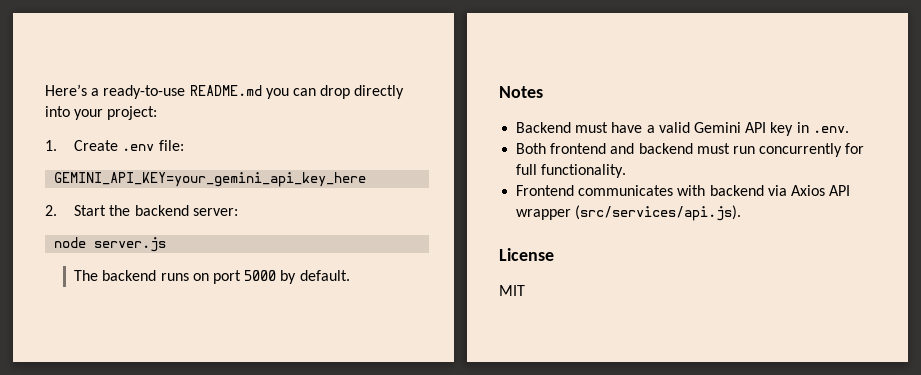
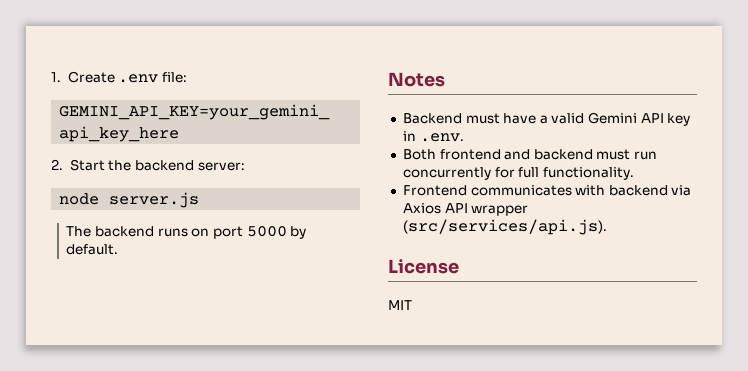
[45,84,405,99] [45,106,158,120] Here’s a ready-to-use README.md you can drop directly into your project: // -> (51, 77) none

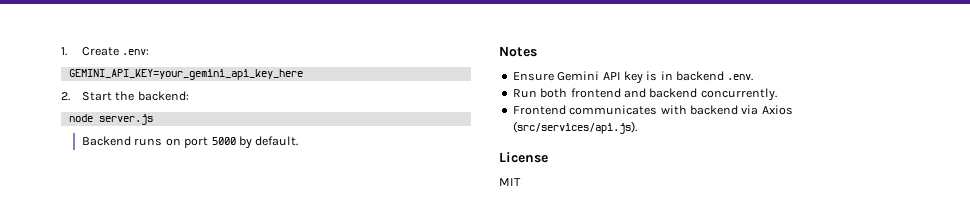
[118,72,188,83] .env file: -> [122,49,150,55] .env:
[135,160,245,171] backend server: -> [137,91,189,101] backend:
[66,226,155,237] The backend -> [82,136,132,146] Backend
[402,112,691,126] [402,131,416,141] Backend must have a valid Gemini API key in -> [512,71,724,84] Ensure Gemini API key is in backend
[402,149,436,160] Both -> [512,88,568,98] Run both
[596,149,658,160] [402,167,634,180] must run concurrently for full functionality. -> [700,88,777,101] concurrently.
[444,203,529,216] API wrapper -> (793, 110) none

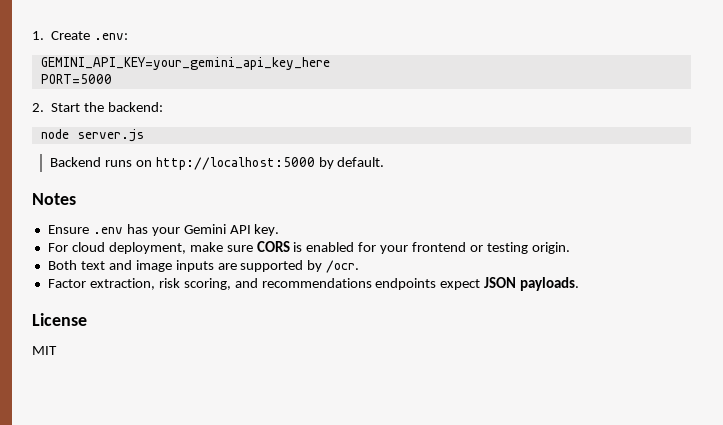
(303, 74) none -> [40,74,112,84] // PORT=5000
[184,137,236,148] port 5000 -> [155,157,315,170] http://localhost:5000
[557,71,754,84] [512,88,777,101] [512,105,793,115] [512,121,637,134] Gemini API key is in backend .env. // Run both frontend and backend concurrently. // Frontend communicates with backend via Axios (src/services/api.js). -> [92,224,280,236] [47,241,570,254] [47,260,360,273] [47,277,580,291] .env has your Gemini API key. // For cloud deployment, make sure CORS is enabled for your frontend or testing origin. // Both text and image inputs are supported by /ocr. // Factor extraction, risk scoring, and recommendations endpoints expect JSON payloads.

